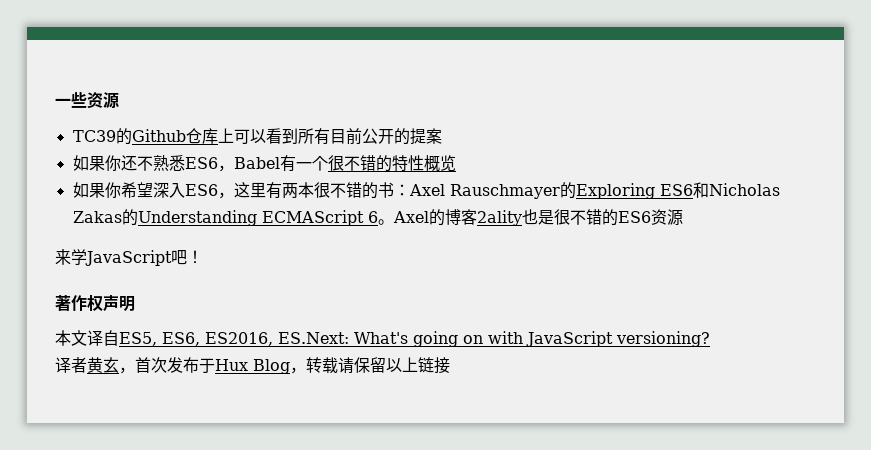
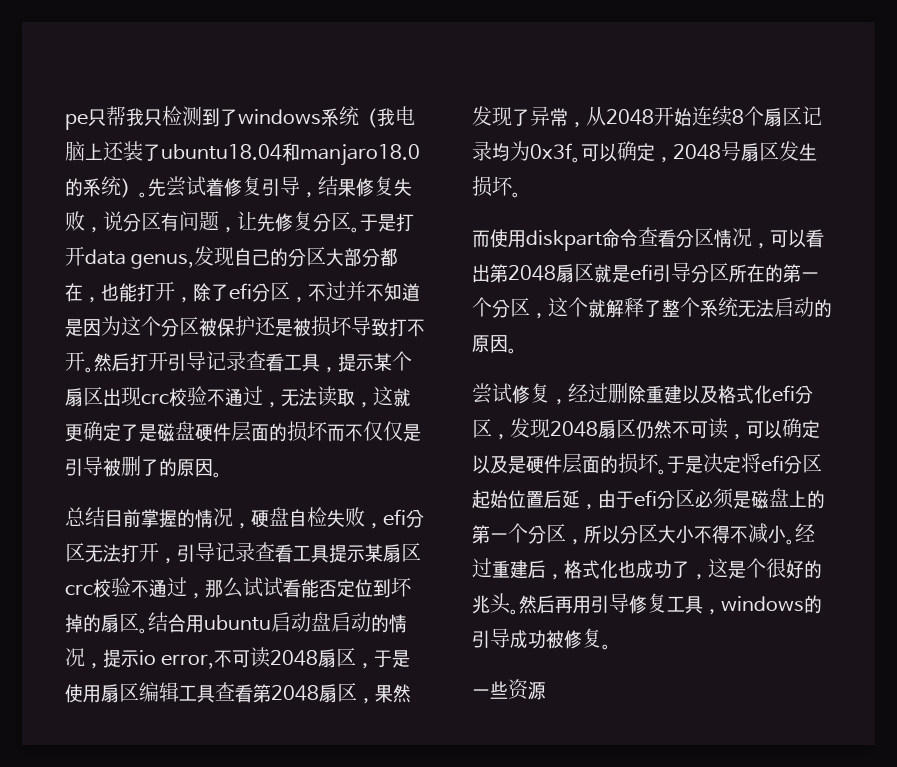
[55,92,119,109] [72,128,442,145] [72,155,456,172] [72,182,780,199] [72,209,683,226] [55,249,203,266] [55,294,135,312] [55,330,710,347] [55,357,450,374] 一些资源 // TC39的Github仓库上可以看到所有目前公开的提案 // 如果你还不熟悉ES6，Babel有一个很不错的特性概览 // 如果你希望深入ES6，这里有两本很不错的书：Axel Rauschmayer的Exploring ES6和Nicholas Zakas的Understanding ECMAScript 6。Axel的博客2ality也是很不错的ES6资源 // 来学JavaScript吧！ // 著作权声明 // 本文译自ES5, ES6, ES2016, ES.Next: What's going on with JavaScript versioning? // 译者黄玄，首次发布于Hux Blog，转载请保留以上链接 -> [65,106,415,130] [65,141,420,166] [65,176,412,198] [65,211,414,233] [65,246,399,269] [65,281,420,303] [65,316,425,337] [65,351,412,373] [65,386,411,408] [65,421,421,442] [65,456,222,478] [65,507,424,529] [65,542,421,564] [65,577,412,599] [65,612,407,634] [65,647,411,669] [65,682,411,704] [472,106,822,128] [472,141,817,163] [472,176,521,198] [472,227,824,251] [472,262,819,283] [472,297,832,319] [472,335,517,354] [472,383,813,405] [472,418,820,440] [472,453,822,475] [472,488,825,510] [472,523,815,545] [472,558,822,580] [472,593,822,615] [472,628,611,650] [472,679,546,700] pe只帮我只检测到了windows系统（我电脑上还装了ubuntu18.04和manjaro18.0的系统）。先尝试着修复引导，结果修复失败，说分区有问题，让先修复分区。于是打开data genus,发现自己的分区大部分都在，也能打开，除了efi分区，不过并不知道是因为这个分区被保护还是被损坏导致打不开。然后打开引导记录查看工具，提示某个扇区出现crc校验不通过，无法读取，这就更确定了是磁盘硬件层面的损坏而不仅仅是引导被删了的原因。 // 总结目前掌握的情况，硬盘自检失败，efi分区无法打开，引导记录查看工具提示某扇区crc校验不通过，那么试试看能否定位到坏掉的扇区。结合用ubuntu启动盘启动的情况，提示io error,不可读2048扇区，于是使用扇区编辑工具查看第2048扇区，果然发现了异常，从2048开始连续8个扇区记录均为0x3f。可以确定，2048号扇区发生损坏。 // 而使用diskpart命令查看分区情况，可以看出第2048扇区就是efi引导分区所在的第一个分区，这个就解释了整个系统无法启动的原因。 // 尝试修复，经过删除重建以及格式化efi分区，发现2048扇区仍然不可读，可以确定以及是硬件层面的损坏。于是决定将efi分区起始位置后延，由于efi分区必须是磁盘上的第一个分区，所以分区大小不得不减小。经过重建后，格式化也成功了，这是个很好的兆头。然后再用引导修复工具，windows的引导成功被修复。 // 一些资源

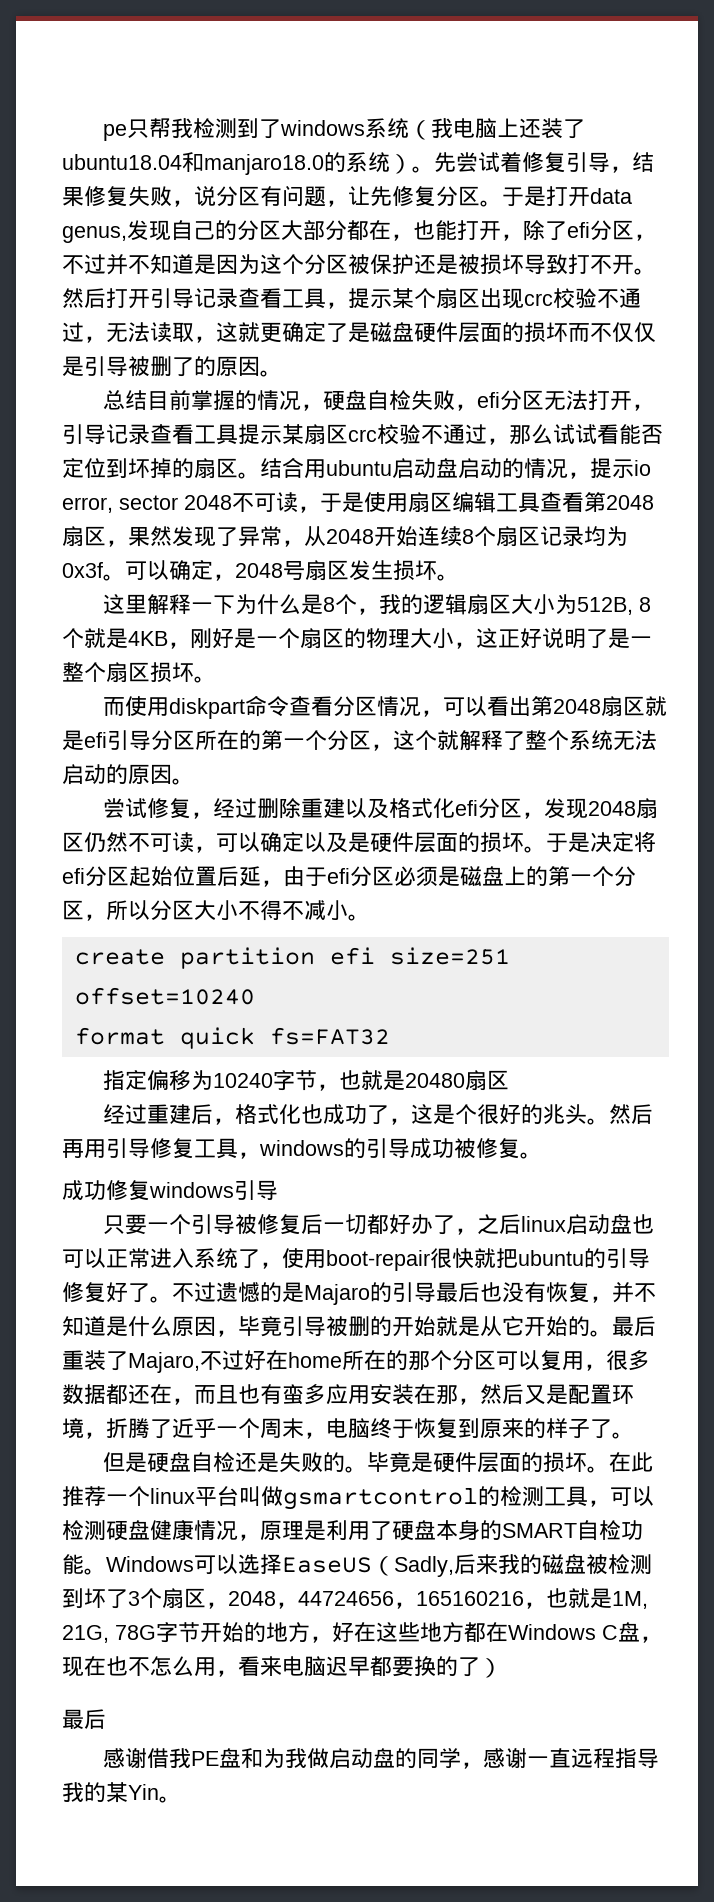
[144,109,162,126] 只 -> (194, 128) none
[214,647,357,668] 不可读2048扇区 -> [119,492,298,513] sector 2048不可读
(521, 195) none -> [103,594,652,615] [62,628,652,649] [62,662,216,683] // 这里解释一下为什么是8个，我的逻辑扇区大小为512B, 8个就是4KB，刚好是一个扇区的物理大小，这正好说明了是一整个扇区损坏。
(795, 542) none -> [74,947,510,969] [74,987,255,1005] [74,1027,390,1049] [103,1070,510,1091] // create partition efi size=251 offset=10240 // format quick fs=FAT32 // 指定偏移为10240字节，也就是20480扇区 //
[472,679,546,700] 一些资源 -> [62,1180,278,1201] [103,1214,655,1235] [62,1248,650,1271] [62,1282,656,1305] [62,1316,656,1337] [62,1350,650,1373] [62,1384,634,1405] [62,1418,634,1439] [103,1452,654,1473] [62,1486,654,1510] [62,1520,643,1541] [62,1554,652,1577] [62,1588,648,1609] [62,1622,662,1643] [62,1656,502,1678] [62,1709,106,1729] [103,1748,660,1769] [62,1782,181,1803] 成功修复windows引导 // 只要一个引导被修复后一切都好办了，之后linux启动盘也可以正常进入系统了，使用boot-repair很快就把ubuntu的引导修复好了。不过遗憾的是Majaro的引导最后也没有恢复，并不知道是什么原因，毕竟引导被删的开始就是从它开始的。最后重装了Majaro,不过好在home所在的那个分区可以复用，很多数据都还在，而且也有蛮多应用安装在那，然后又是配置环境，折腾了近乎一个周末，电脑终于恢复到原来的样子了。 // 但是硬盘自检还是失败的。毕竟是硬件层面的损坏。在此推荐一个linux平台叫做gsmartcontrol的检测工具，可以检测硬盘健康情况，原理是利用了硬盘本身的SMART自检功能。Windows可以选择EaseUS（Sadly,后来我的磁盘被检测到坏了3个扇区，2048，44724656，165160216，也就是1M, 21G, 78G字节开始的地方，好在这些地方都在Windows C盘，现在也不怎么用，看来电脑迟早都要换的了） // 最后 // 感谢借我PE盘和为我做启动盘的同学，感谢一直远程指导我的某Yin。

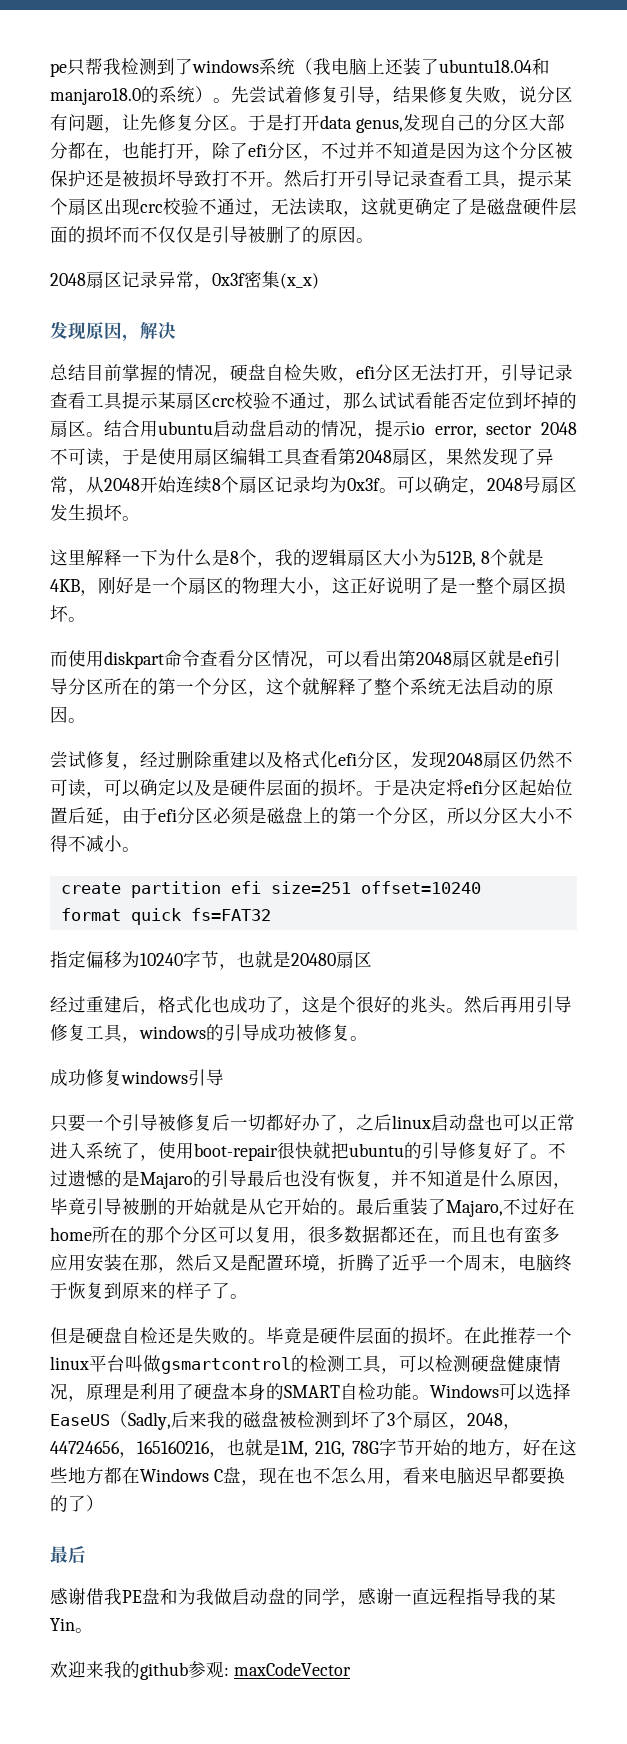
(282, 373) none -> [50,271,319,290] [50,322,176,342] // 2048扇区记录异常，0x3f密集(x_x) // 发现原因，解决
(181, 1799) none -> [50,1661,351,1680] // 欢迎来我的github参观: maxCodeVector

